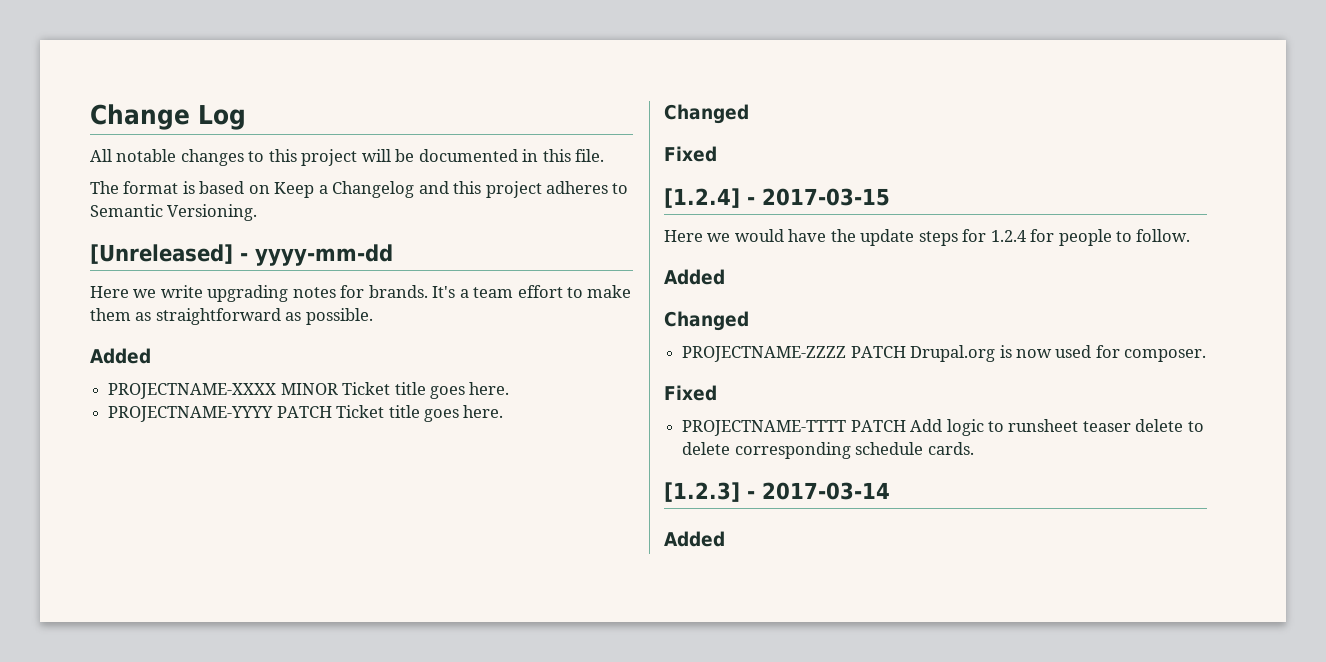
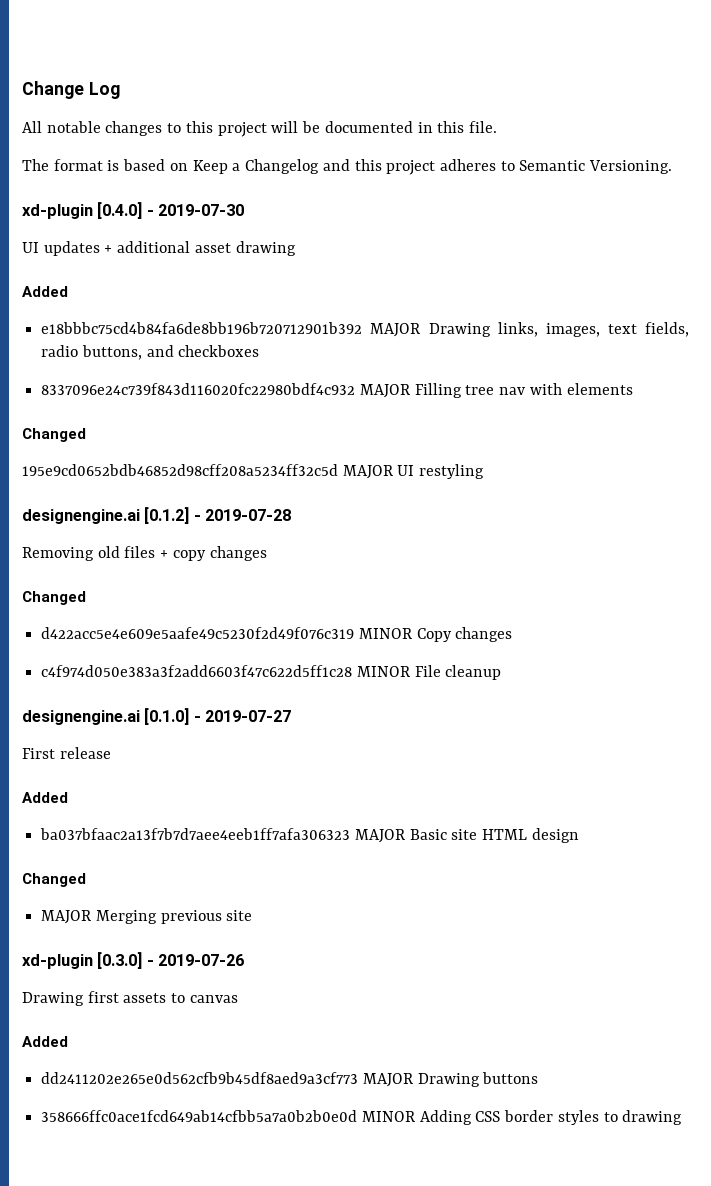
[90,244,393,266] [90,285,632,302] [90,308,373,325] [90,348,151,364] [108,382,510,399] [108,405,504,422] [664,104,749,124] [664,146,717,162] [664,188,890,208] [664,229,1191,246] [664,269,725,285] [664,311,749,331] [682,345,1207,362] [664,385,717,401] [682,419,1204,436] [682,442,974,459] [664,482,890,502] [664,531,725,547] [Unreleased] - yyyy-mm-dd // Here we write upgrading notes for brands. It's a team effort to make them as straightforward as possible. // Added // PROJECTNAME-XXXX MINOR Ticket title goes here. // PROJECTNAME-YYYY PATCH Ticket title goes here. // Changed // Fixed // [1.2.4] - 2017-03-15 // Here we would have the update steps for 1.2.4 for people to follow. // Added // Changed // PROJECTNAME-ZZZZ PATCH Drupal.org is now used for composer. // Fixed // PROJECTNAME-TTTT PATCH Add logic to runsheet teaser delete to delete corresponding schedule cards. // [1.2.3] - 2017-03-14 // Added -> [22,202,245,219] [22,241,296,256] [22,286,68,297] [41,322,689,337] [41,345,260,360] [41,383,633,398] [22,428,86,442] [22,464,485,479] [22,507,292,524] [22,546,267,561] [22,591,86,605] [41,627,513,642] [41,665,502,680] [22,708,292,725] [22,747,111,759] [22,792,68,803] [40,828,579,843] [22,873,86,887] [41,910,253,924] [22,952,245,969] [22,991,238,1006] [22,1036,68,1047] [41,1072,539,1087] [41,1110,683,1125] xd-plugin [0.4.0] - 2019-07-30 // UI updates + additional asset drawing // Added // e18bbbc75cd4b84fa6de8bb196b720712901b392 MAJOR Drawing links, images, text fields, radio buttons, and checkboxes // 8337096e24c739f843d116020fc22980bdf4c932 MAJOR Filling tree nav with elements // Changed // 195e9cd0652bdb46852d98cff208a5234ff32c5d MAJOR UI restyling // designengine.ai [0.1.2] - 2019-07-28 // Removing old files + copy changes // Changed // d422acc5e4e609e5aafe49c5230f2d49f076c319 MINOR Copy changes // c4f974d050e383a3f2add6603f47c622d5ff1c28 MINOR File cleanup // designengine.ai [0.1.0] - 2019-07-27 // First release // Added // ba037bfaac2a13f7b7d7aee4eeb1ff7afa306323 MAJOR Basic site HTML design // Changed // MAJOR Merging previous site // xd-plugin [0.3.0] - 2019-07-26 // Drawing first assets to canvas // Added // dd2411202e265e0d562cfb9b45df8aed9a3cf773 MAJOR Drawing buttons // 358666ffc0ace1fcd649ab14cfbb5a7a0b2b0e0d MINOR Adding CSS border styles to drawing

